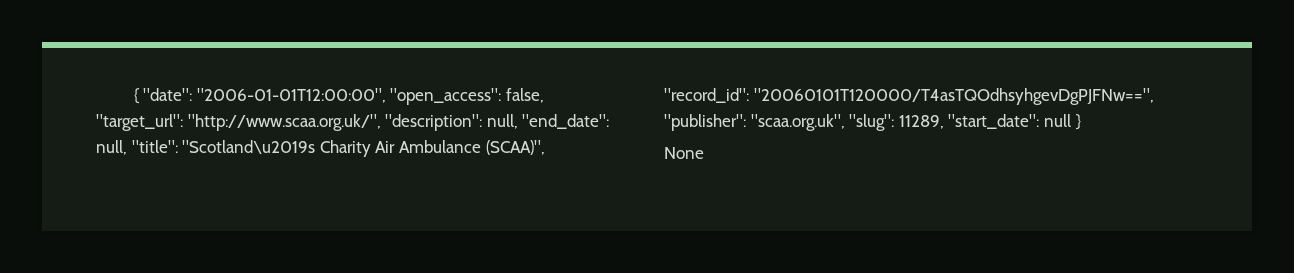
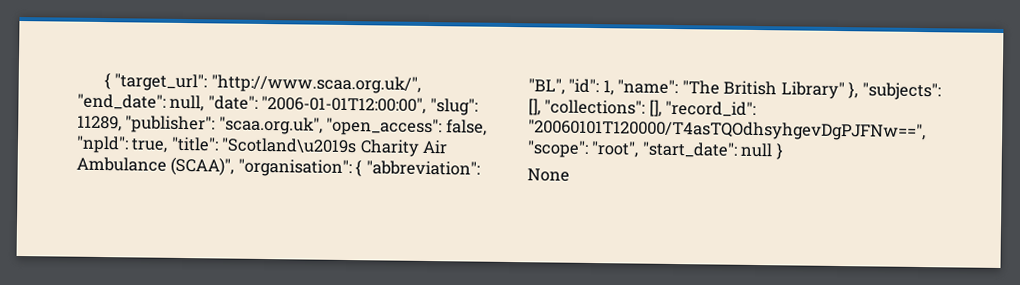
[133,88,545,105] [96,114,610,131] [96,140,127,155] { "date": "2006-01-01T12:00:00", "open_access": false, "target_url": "http://www.scaa.org.uk/", "description": null, "end_date": null, -> [103,73,421,94] [77,93,478,116] [77,115,487,137] [76,135,169,154] { "target_url": "http://www.scaa.org.uk/", "end_date": null, "date": "2006-01-01T12:00:00", "slug": 11289, "publisher": "scaa.org.uk", "open_access": false, "npld": true,
[664,88,1154,105] [664,114,944,131] "record_id": "20060101T120000/T4asTQOdhsyhgevDgPJFNw==", "publisher": "scaa.org.uk", "slug": 11289, -> [237,158,480,178] [528,78,941,101] [528,98,757,118] [528,119,926,142] [527,140,640,158] "organisation": { "abbreviation": "BL", "id": 1, "name": "The British Library" }, "subjects": [], "collections": [], "record_id": "20060101T120000/T4asTQOdhsyhgevDgPJFNw==", "scope": "root",

